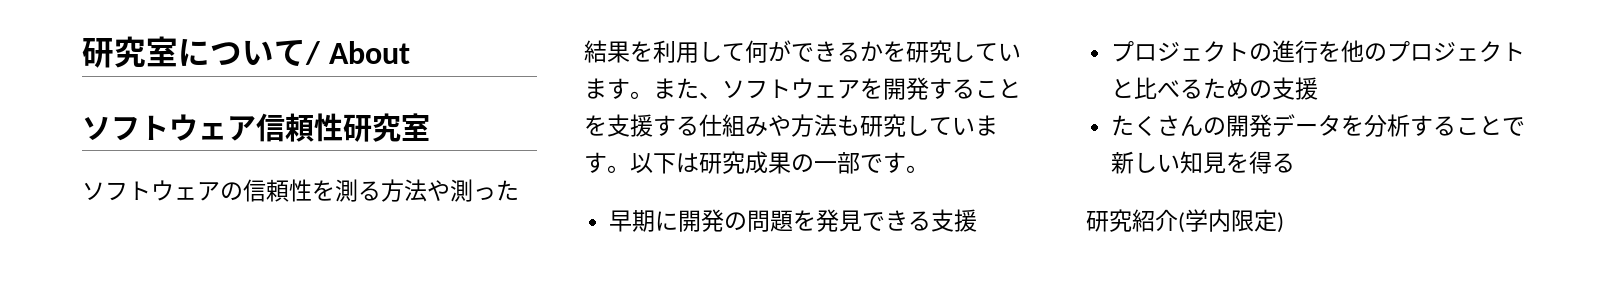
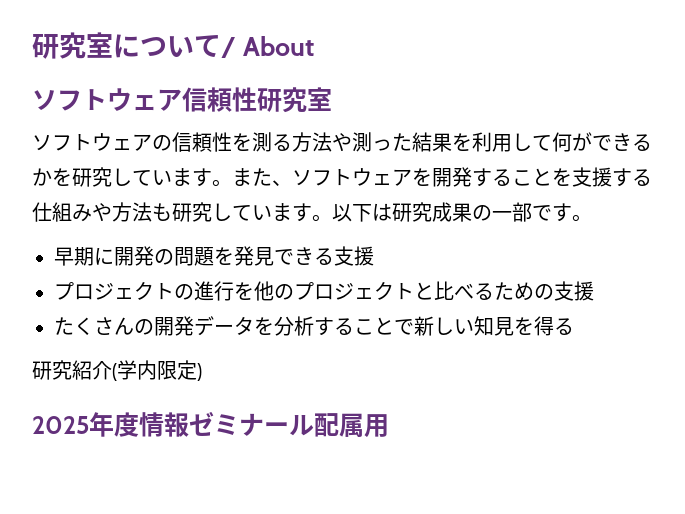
(1284, 222) none -> [32,411,389,438] // 2025年度情報ゼミナール配属用

